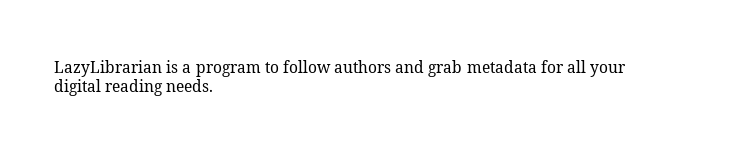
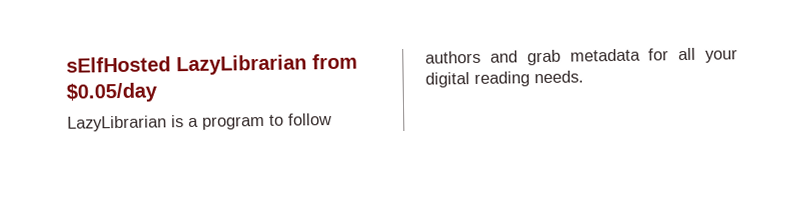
(54, 68) none -> [66,53,358,76] [66,82,158,103] sElfHosted LazyLibrarian from $0.05/day //

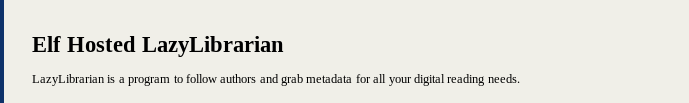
[66,53,358,76] [66,82,158,103] sElfHosted LazyLibrarian from $0.05/day -> [32,36,285,57] Elf Hosted LazyLibrarian

